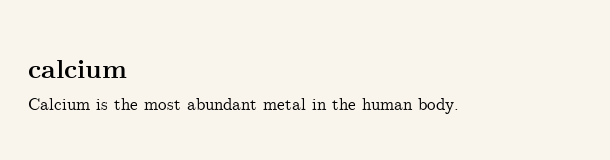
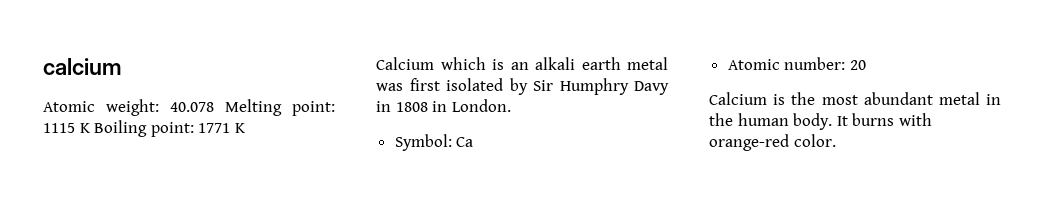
(127, 69) none -> [43,99,335,116] [43,120,245,137] [376,57,668,70] [376,78,669,95] [376,99,511,112] [394,134,474,151] [727,57,866,70] // Atomic weight: 40.078 Melting point: 1115 K Boiling point: 1771 K // Calcium which is an alkali earth metal was first isolated by Sir Humphry Davy in 1808 in London. // Symbol: Ca // Atomic number: 20
(459, 106) none -> [836,113,932,126] [709,134,836,151] It burns with orange-red color.

